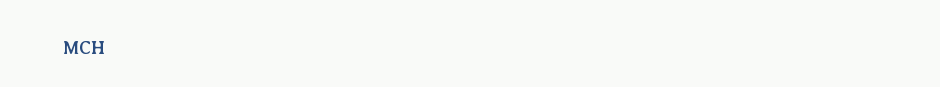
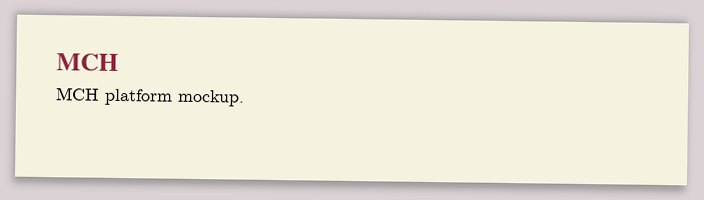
[63,41,105,54] MCH -> [56,53,119,71] [55,87,245,107] MCH // MCH platform mockup.

